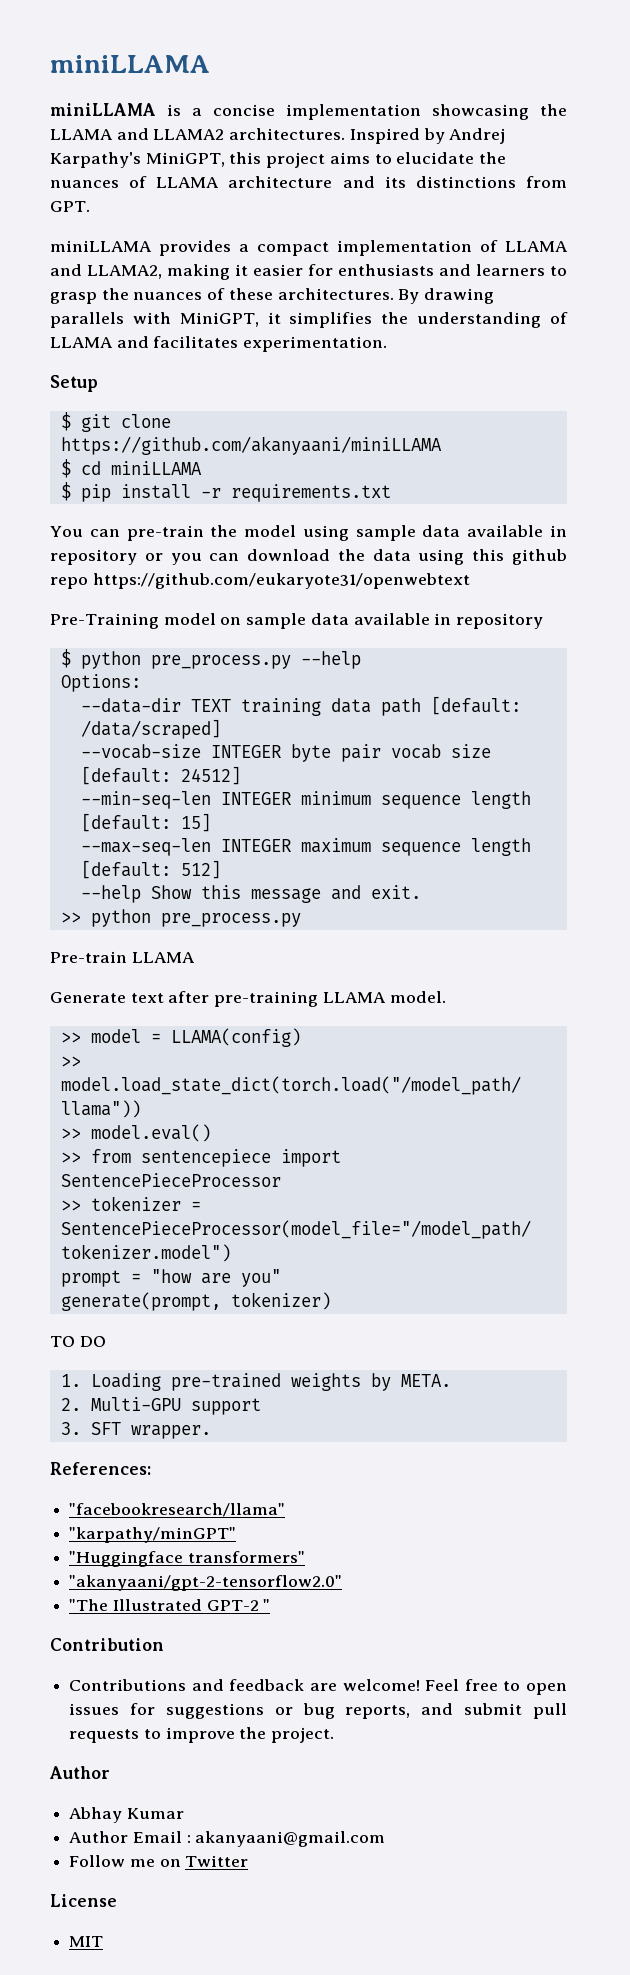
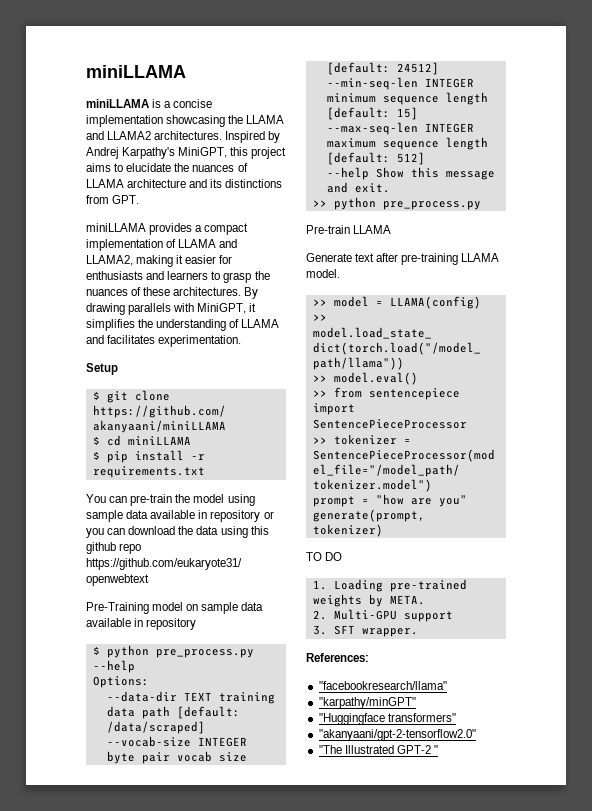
[50,1638,164,1651] [69,1679,567,1695] [69,1703,567,1719] [69,1727,335,1743] [49,1766,110,1779] [69,1807,184,1823] [69,1831,386,1847] [69,1855,249,1867] [50,1894,117,1907] [69,1936,104,1947] // Contribution // Contributions and feedback are welcome! Feel free to open issues for suggestions or bug reports, and submit pull requests to improve the project. // Author // Abhay Kumar // Author Email : akanyaani@gmail.com // Follow me on Twitter // License // MIT -> (438, 749) none

